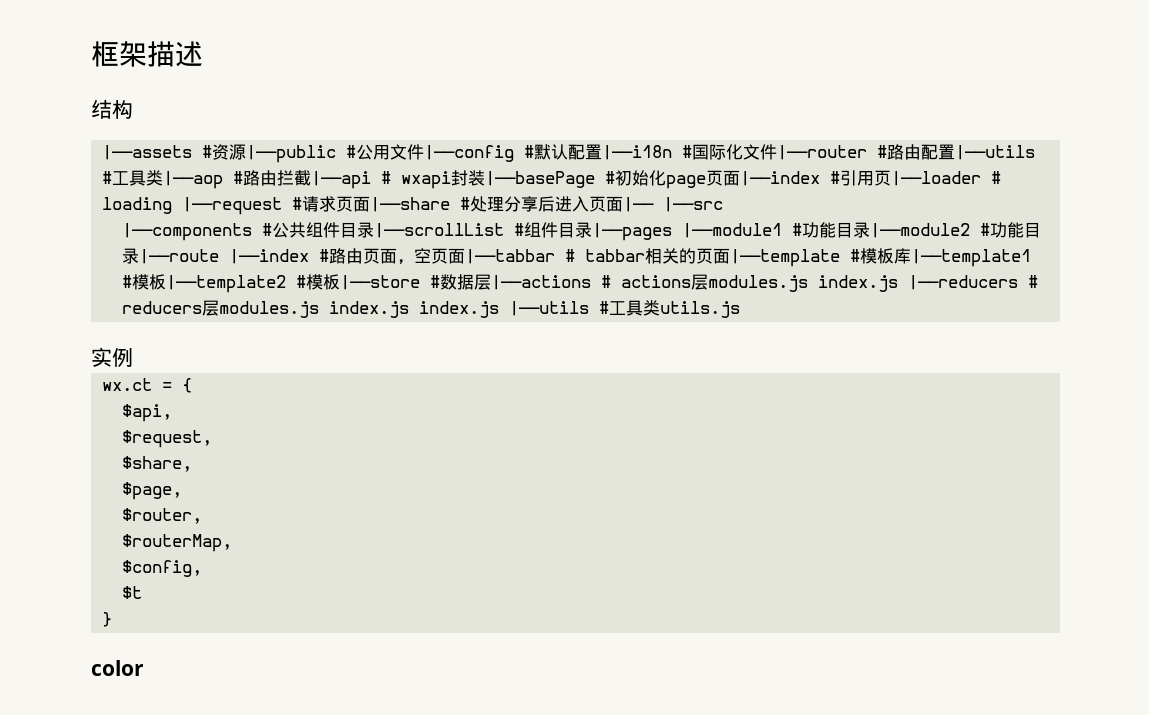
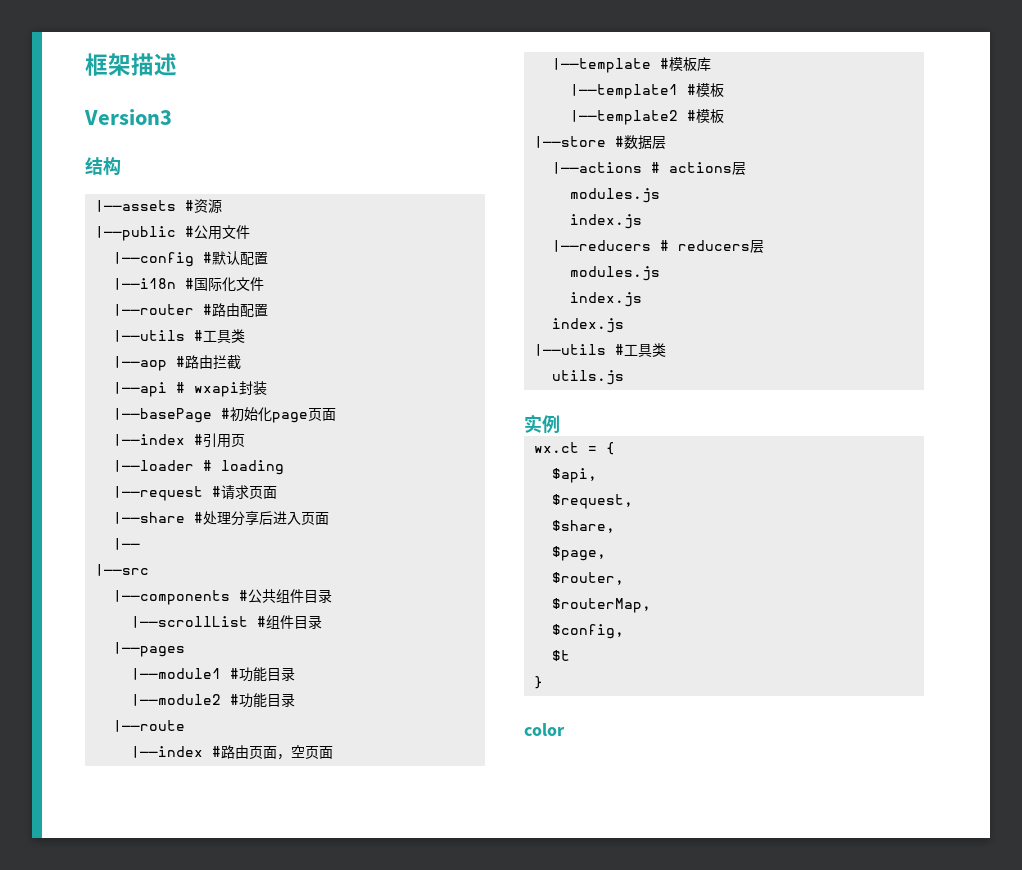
(203, 54) none -> [84,109,172,125] // Version3
(246, 152) none -> (222, 206) //
(424, 152) none -> (250, 232) //
(602, 152) none -> (268, 258) //
(777, 152) none -> (264, 284) //
[954,145,1035,160] [101,170,163,186] |——utils #工具类 -> [112,329,245,343] // |——utils #工具类 //
(311, 178) none -> (241, 362) //
(485, 178) none -> (267, 388) //
(740, 178) none -> (336, 414) //
(891, 178) none -> (245, 440) //
(172, 205) none -> (284, 467) //
(370, 204) none -> (277, 492) //
(623, 204) none -> (329, 518) //
(654, 204) none -> (140, 544) //
(374, 230) none -> (332, 596) //
(592, 230) none -> (322, 622) //
(672, 232) none -> (185, 649) //
(870, 230) none -> (295, 674) //
(139, 256) none -> (295, 700) //
(219, 256) none -> (185, 726) //
[464,248,730,264] |——tabbar # tabbar相关的页面 -> (333, 752) //
(911, 256) none -> (711, 64) //
(166, 282) none -> (724, 90) //
(340, 282) none -> (724, 116) //
(491, 282) none -> (666, 142) //
[707,275,898,292] modules.js index.js -> [569,188,660,203] [569,214,642,229] // modules.js // index.js //
[218,300,660,318] modules.js index.js index.js |——utils #工具类 -> [569,266,660,281] [569,292,642,307] [551,318,624,333] [533,343,666,357] // modules.js // index.js // index.js // |——utils #工具类 //

